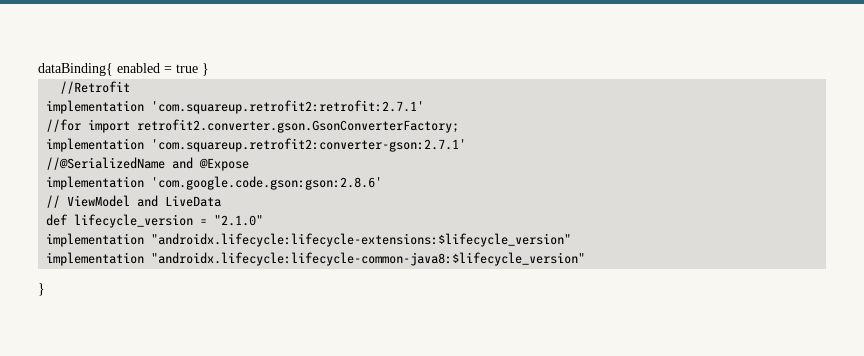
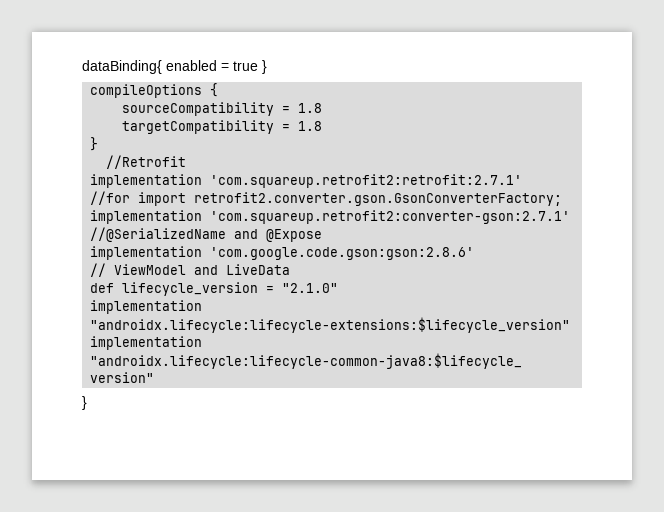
(209, 69) none -> [90,83,219,98] [122,102,323,116] [122,120,323,134] [90,137,99,151] // compileOptions { // sourceCompatibility = 1.8 // targetCompatibility = 1.8 // }

